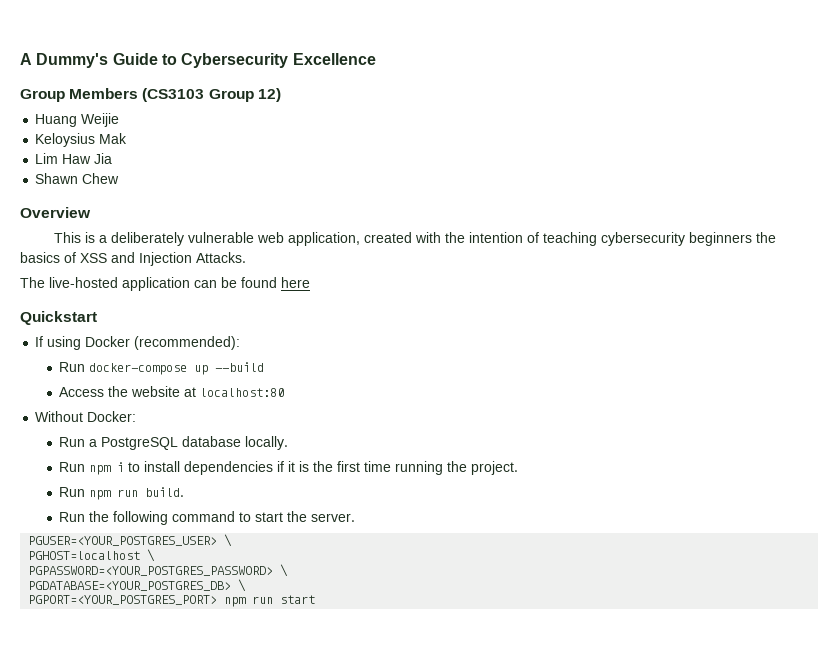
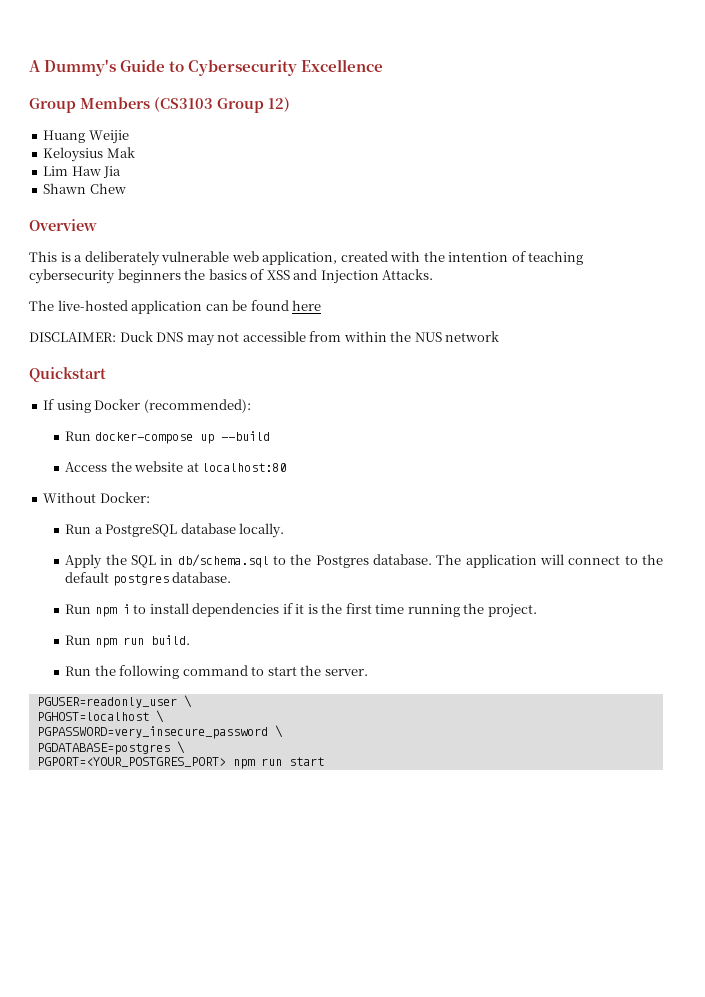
(310, 282) none -> [29,331,500,346] // DISCLAIMER: Duck DNS may not accessible from within the NUS network
(289, 443) none -> [65,554,664,569] [65,572,232,586] // Apply the SQL in db/schema.sql to the Postgres database. The application will connect to the default postgres database.
[28,536,218,546] PGUSER=<YOUR_POSTGRES_USER> -> [36,697,177,708] PGUSER=readonly_user
[28,564,289,577] [28,581,232,591] PGPASSWORD=<YOUR_POSTGRES_PASSWORD> \ // PGDATABASE=<YOUR_POSTGRES_DB> -> [36,725,283,739] [36,743,170,755] PGPASSWORD=very_insecure_password \ // PGDATABASE=postgres

